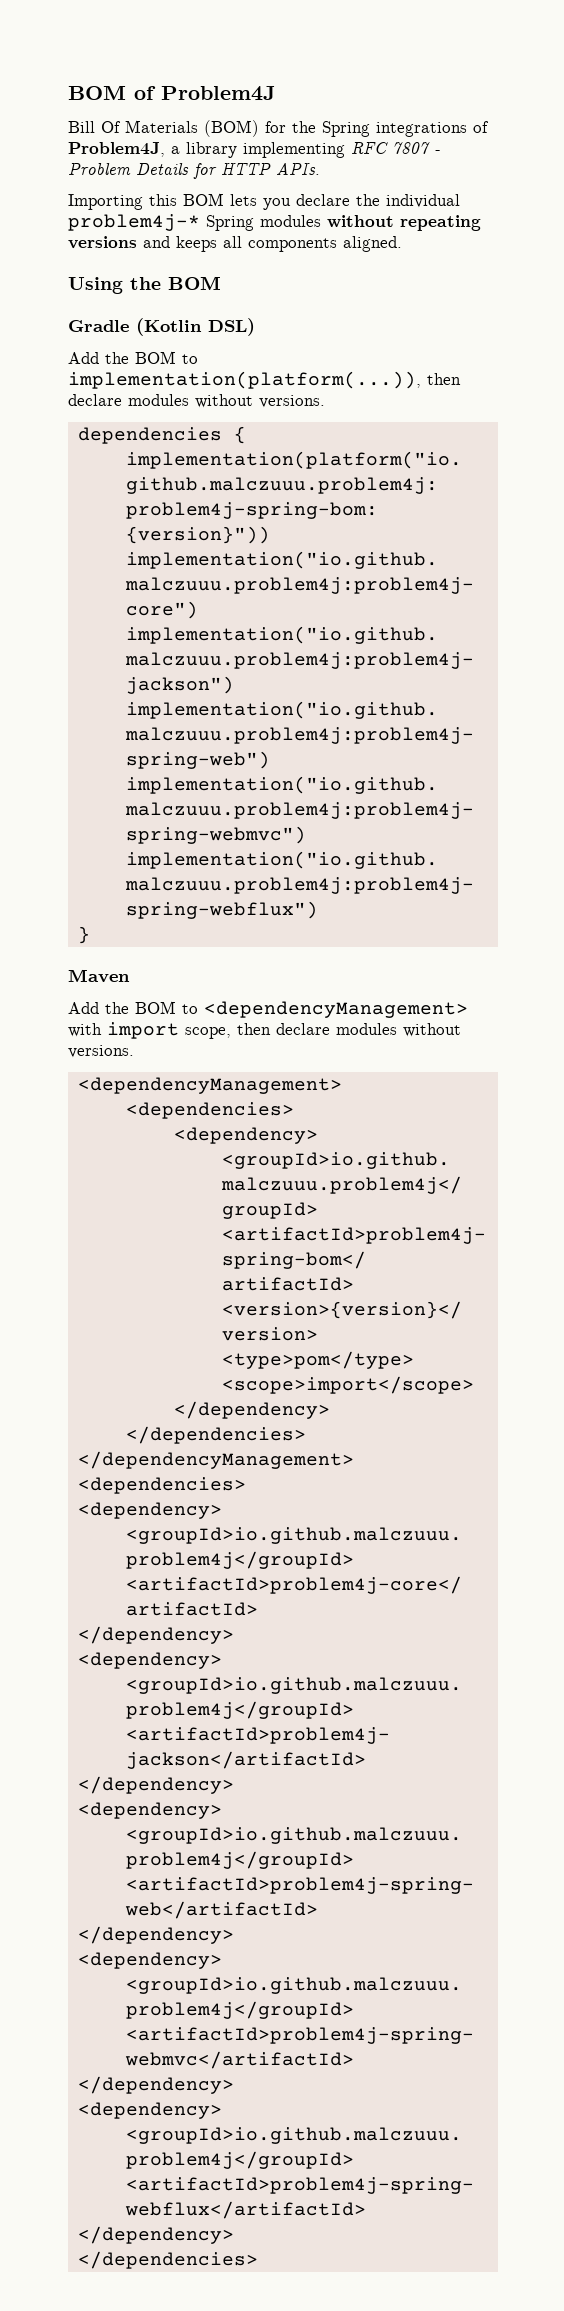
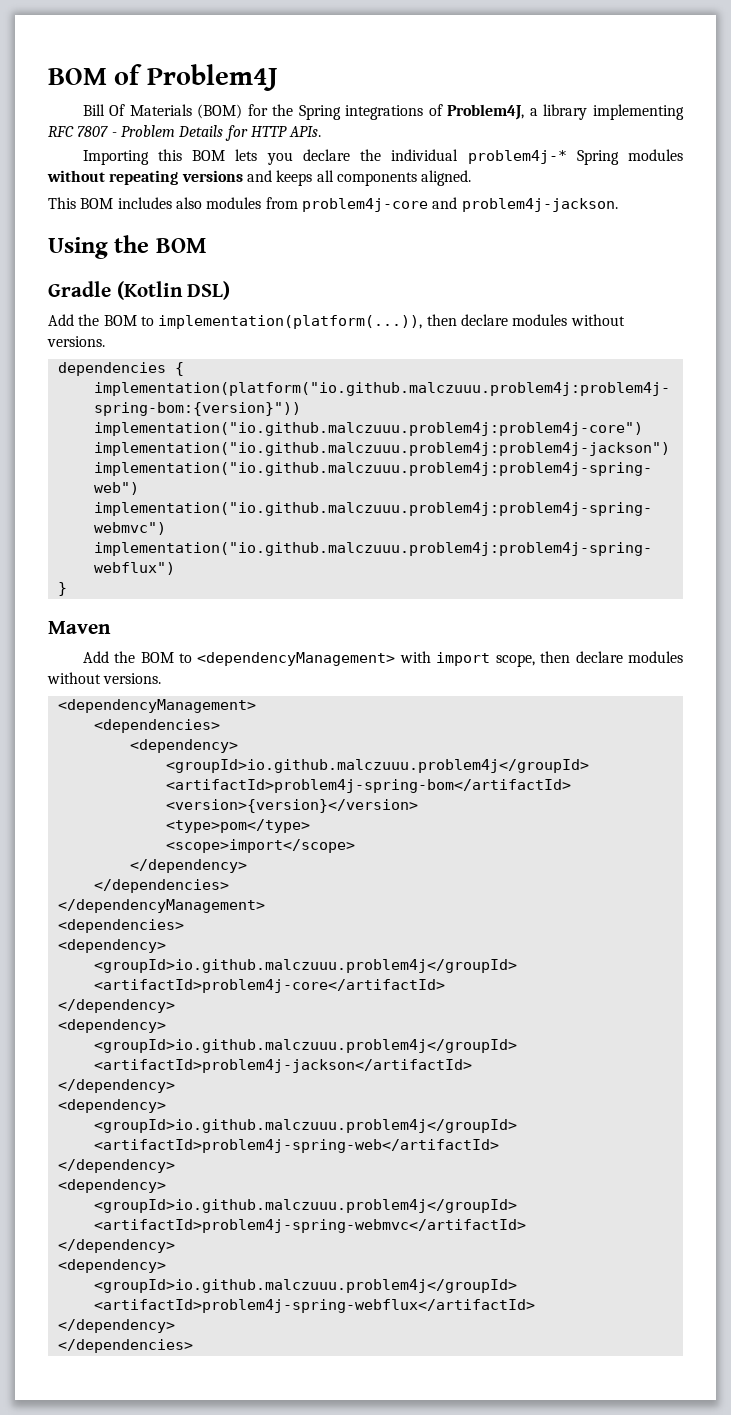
(402, 244) none -> [48,197,618,212] // This BOM includes also modules from problem4j-core and problem4j-jackson.

